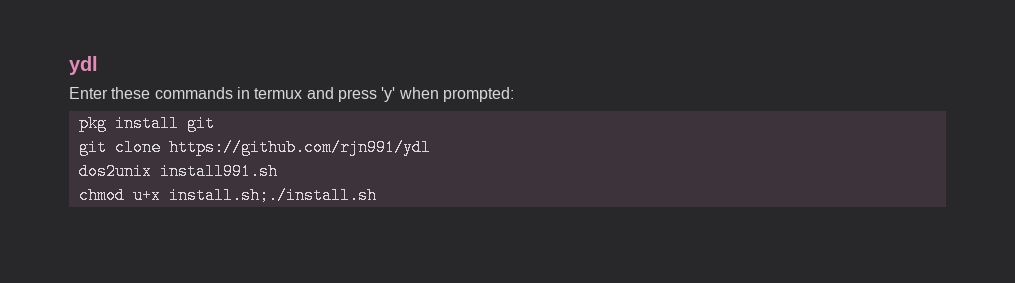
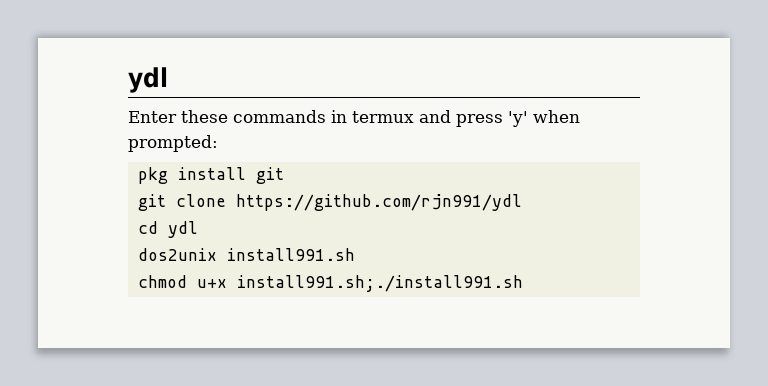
(431, 147) none -> [137,221,198,238] // cd ydl
[168,187,377,204] install.sh;./install.sh -> [236,275,523,292] install991.sh;./install991.sh

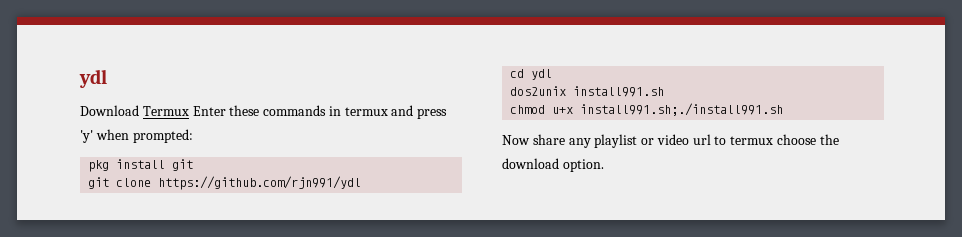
[128,67,168,93] ydl // -> [79,69,107,88] [80,105,189,116] ydl // Download Termux
(523, 283) none -> [502,134,839,148] [502,158,604,172] // Now share any playlist or video url to termux choose the download option.

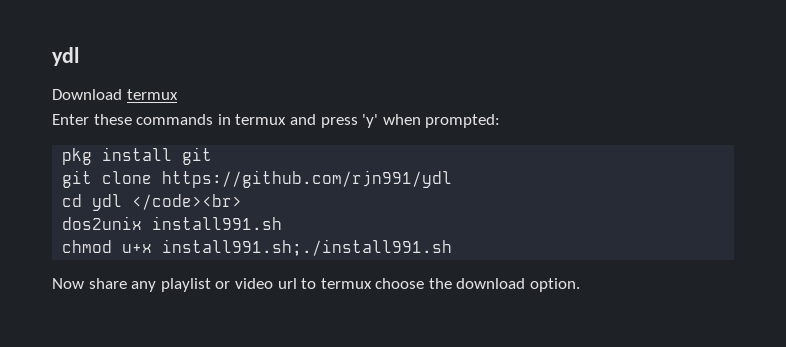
[142,106,189,116] Termux -> [126,89,178,100] termux //
(553, 74) none -> [132,194,243,210] </code><br>

